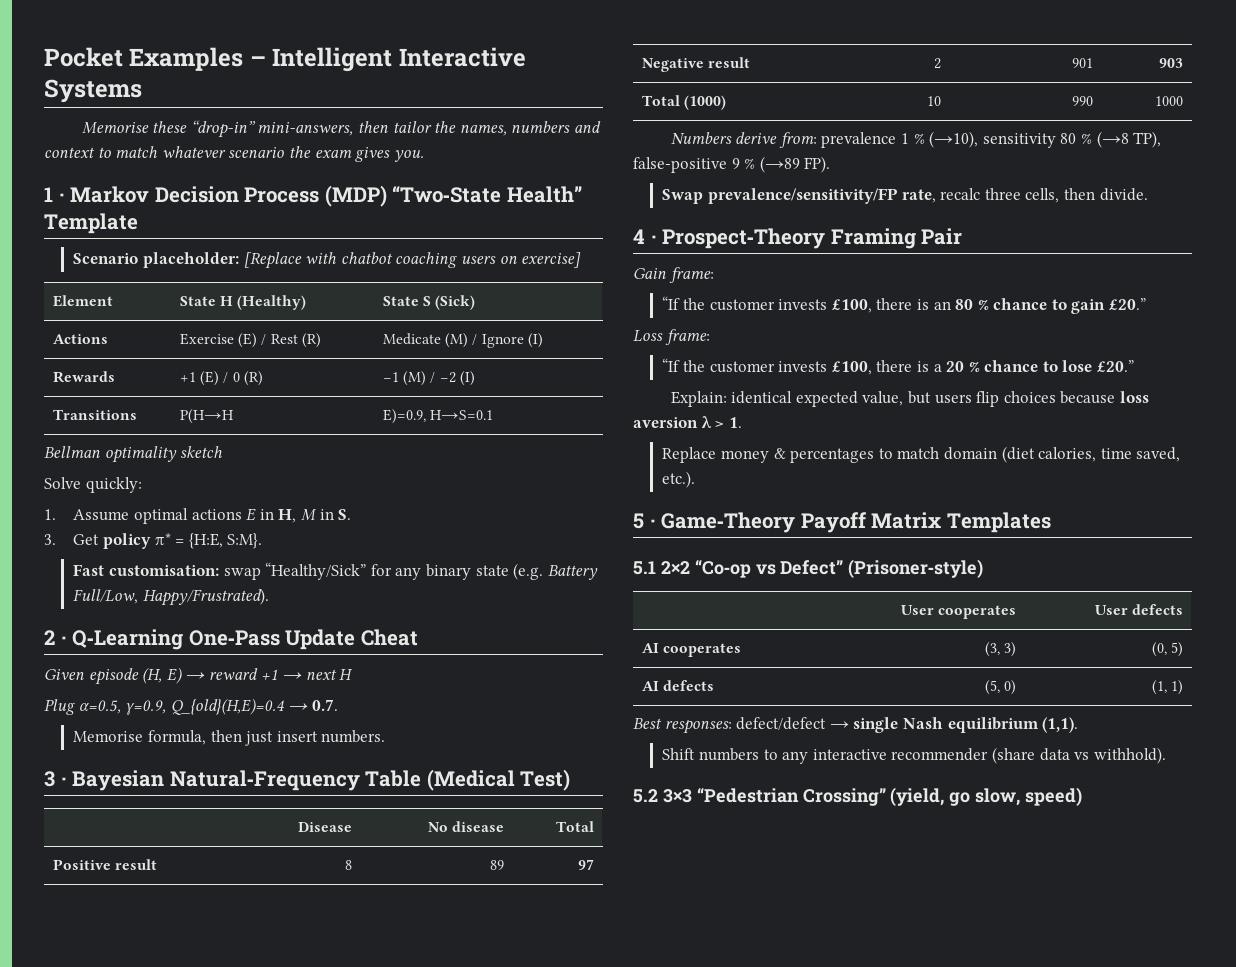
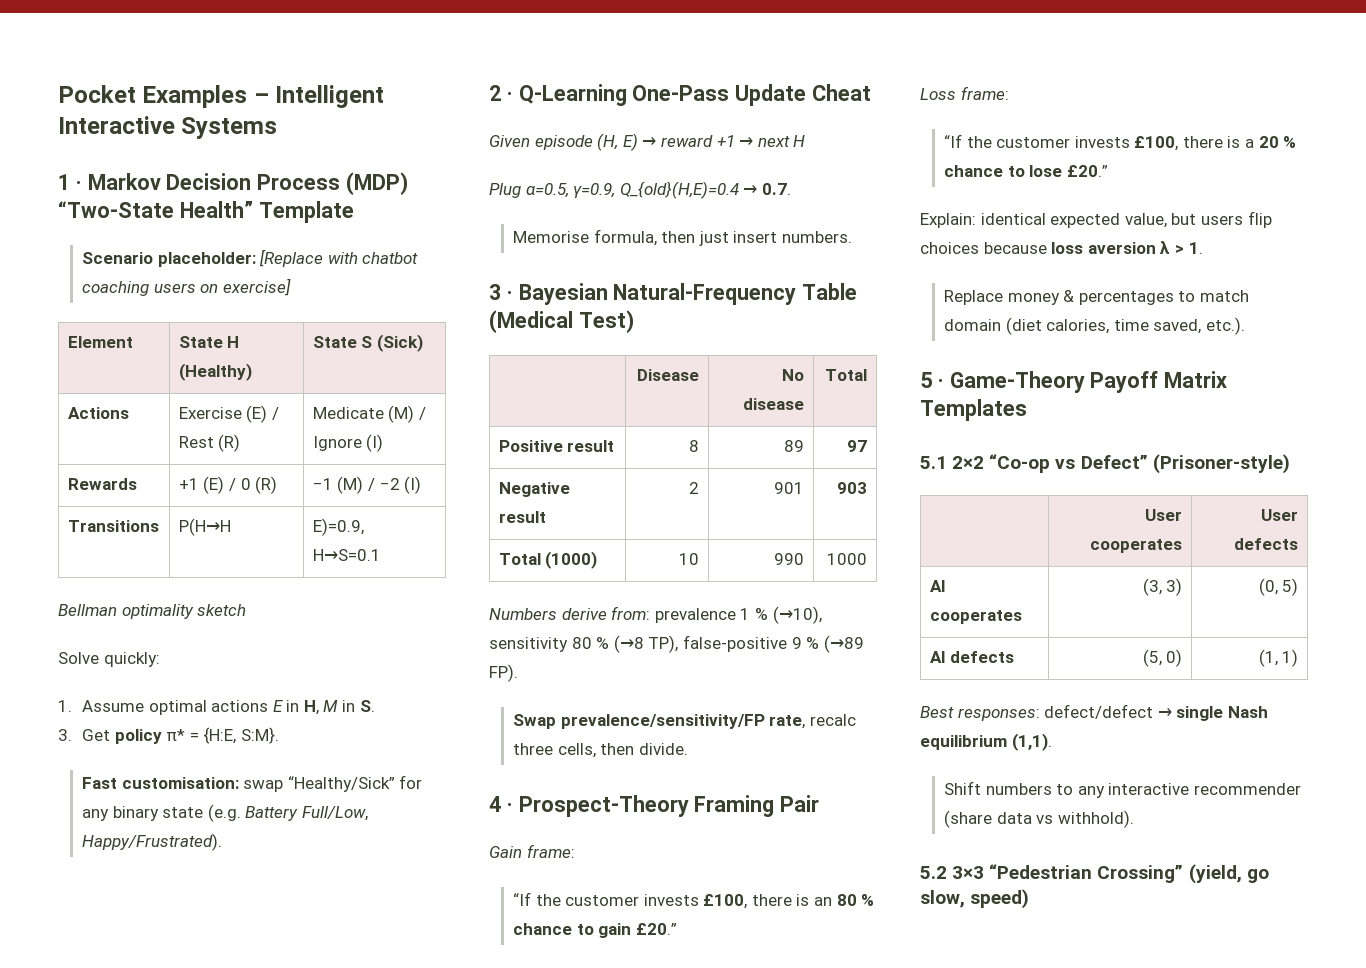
[81,120,601,138] [44,146,424,162] // Memorise these “drop‑in” mini‑answers, then tailor the names, numbers and context to match whatever scenario the exam gives you. -> (278, 128) none

